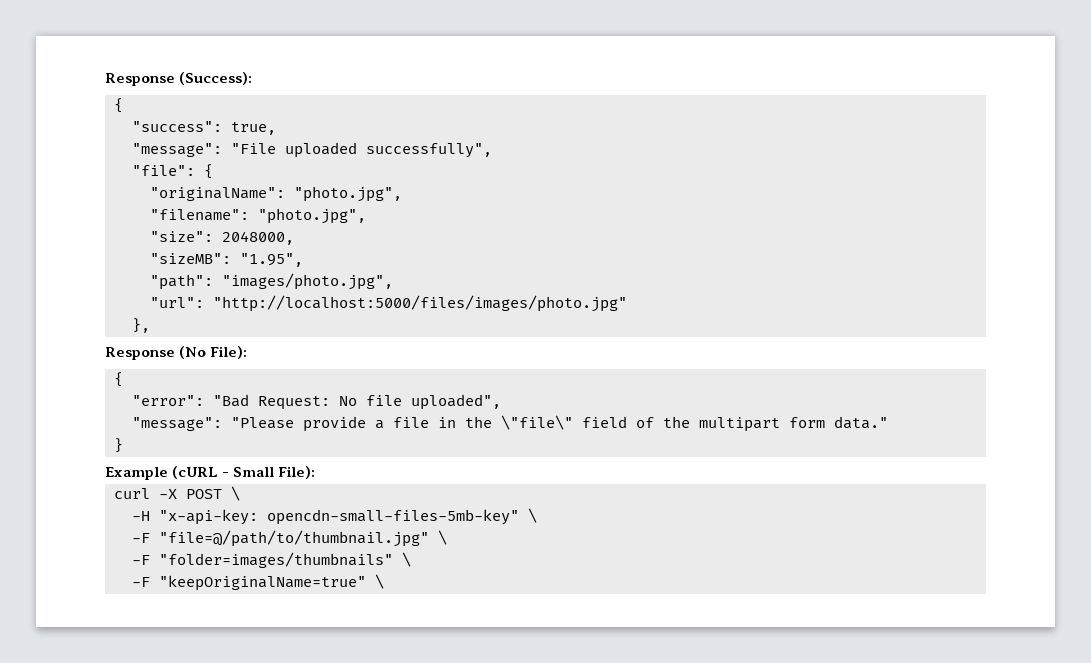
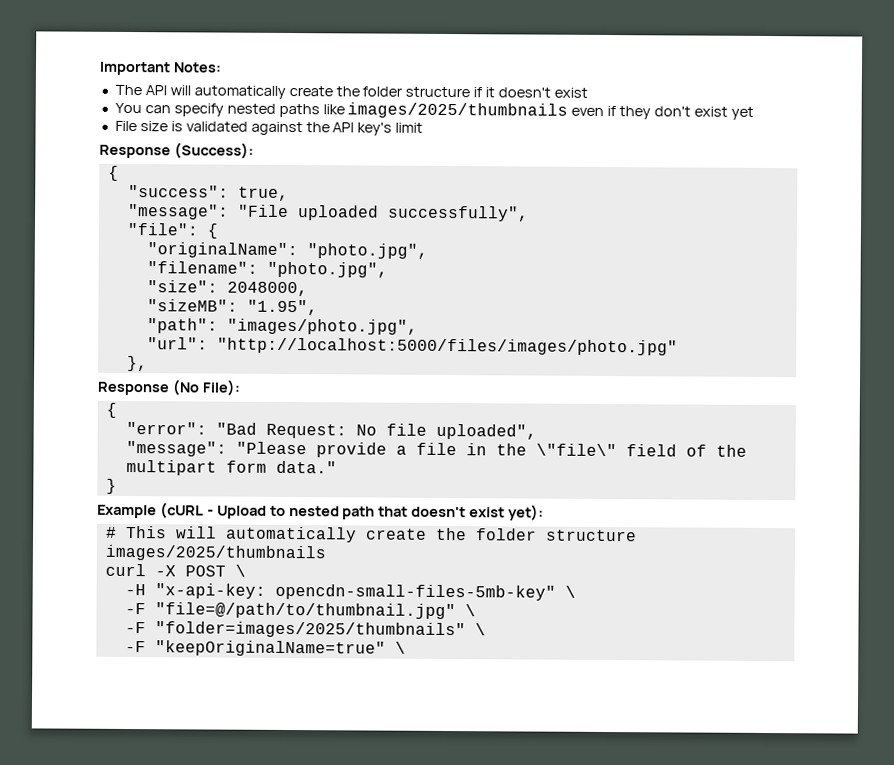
(105, 79) none -> [99,61,222,76] [114,84,589,99] [114,102,754,120] [114,120,424,136] Important Notes: // The API will automatically create the folder structure if it doesn't exist // You can specify nested paths like images/2025/thumbnails even if they don't exist yet // File size is validated against the API key's limit //
[233,466,316,479] Small File): -> [216,504,545,521] [105,525,637,543] [104,544,326,562] Upload to nested path that doesn't exist yet): // # This will automatically create the folder structure images/2025/thumbnails
[159,552,393,568] "folder=images/thumbnails" -> [154,621,466,639] "folder=images/2025/thumbnails"

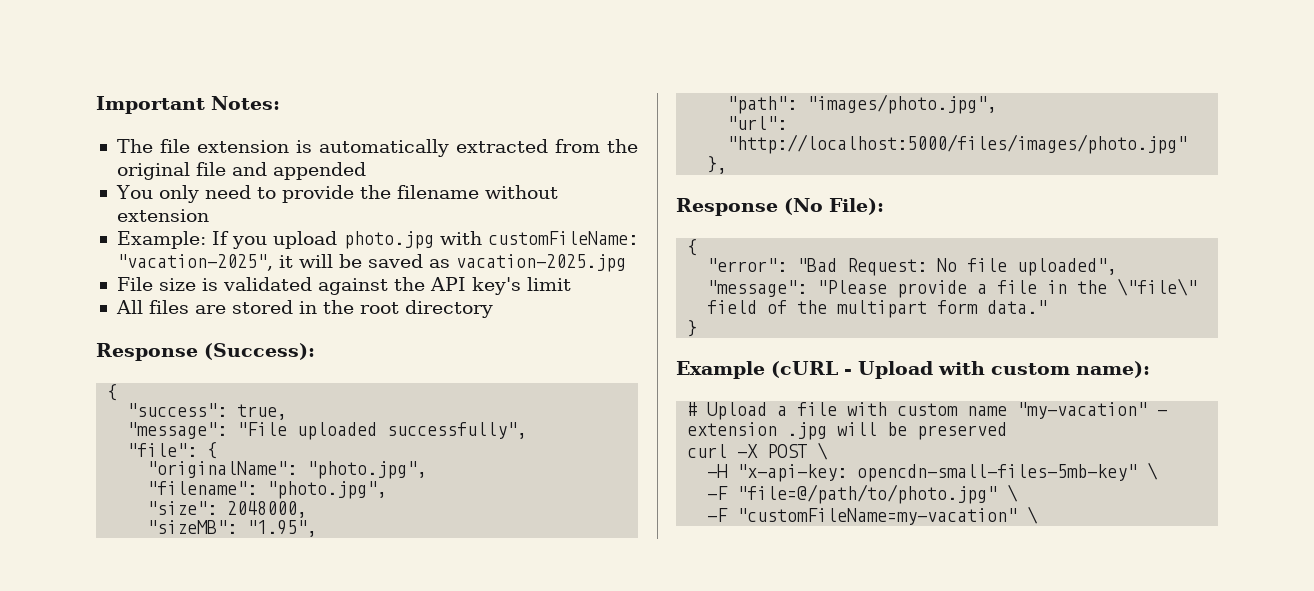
[144,85,589,99] [114,102,754,120] API will automatically create the folder structure if it doesn't exist // You can specify nested paths like images/2025/thumbnails even if they don't exist yet -> [159,139,638,157] [116,162,366,180] [115,185,558,203] [116,209,209,222] [116,231,638,249] [116,254,626,272] file extension is automatically extracted from the original file and appended // You only need to provide the filename without extension // Example: If you upload photo.jpg with customFileName: "vacation-2025", it will be saved as vacation-2025.jpg
(424, 127) none -> [115,300,493,318] // All files are stored in the root directory
[269,504,545,521] [105,525,637,543] [104,544,326,562] to nested path that doesn't exist yet): // # This will automatically create the folder structure images/2025/thumbnails -> [938,361,1150,378] [687,402,1168,420] [687,422,1008,440] with custom name): // # Upload a file with custom name "my-vacation" - extension .jpg will be preserved
[154,602,476,620] [124,621,486,639] [124,640,406,657] "file=@/path/to/thumbnail.jpg" \ // -F "folder=images/2025/thumbnails" \ // -F "keepOriginalName=true" \ -> [737,484,1019,504] [707,506,1039,525] "file=@/path/to/photo.jpg" \ // -F "customFileName=my-vacation" \

